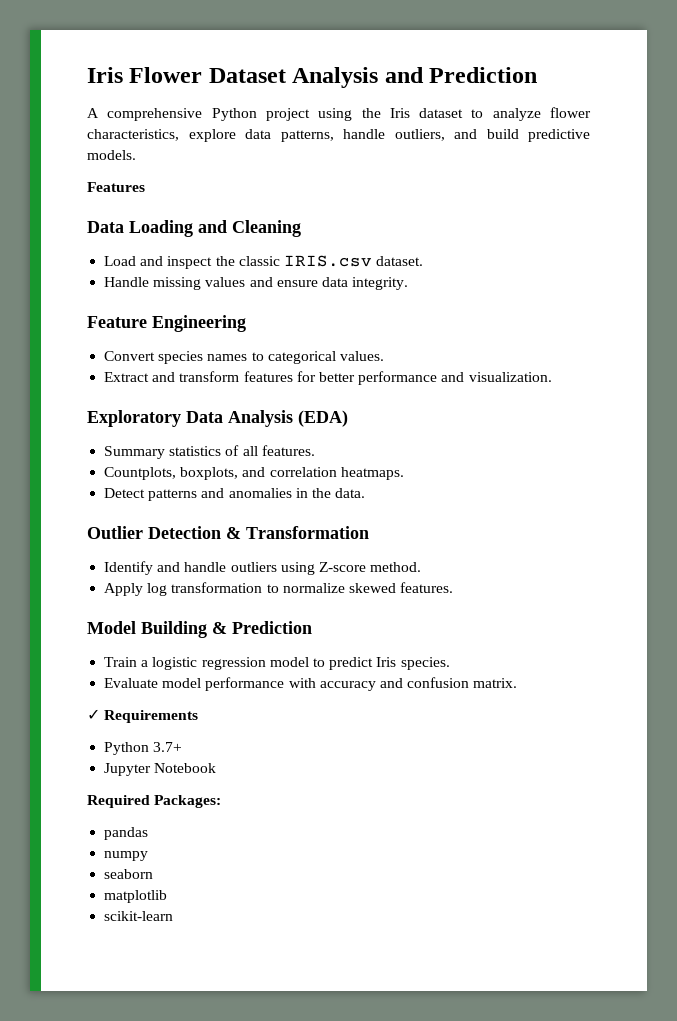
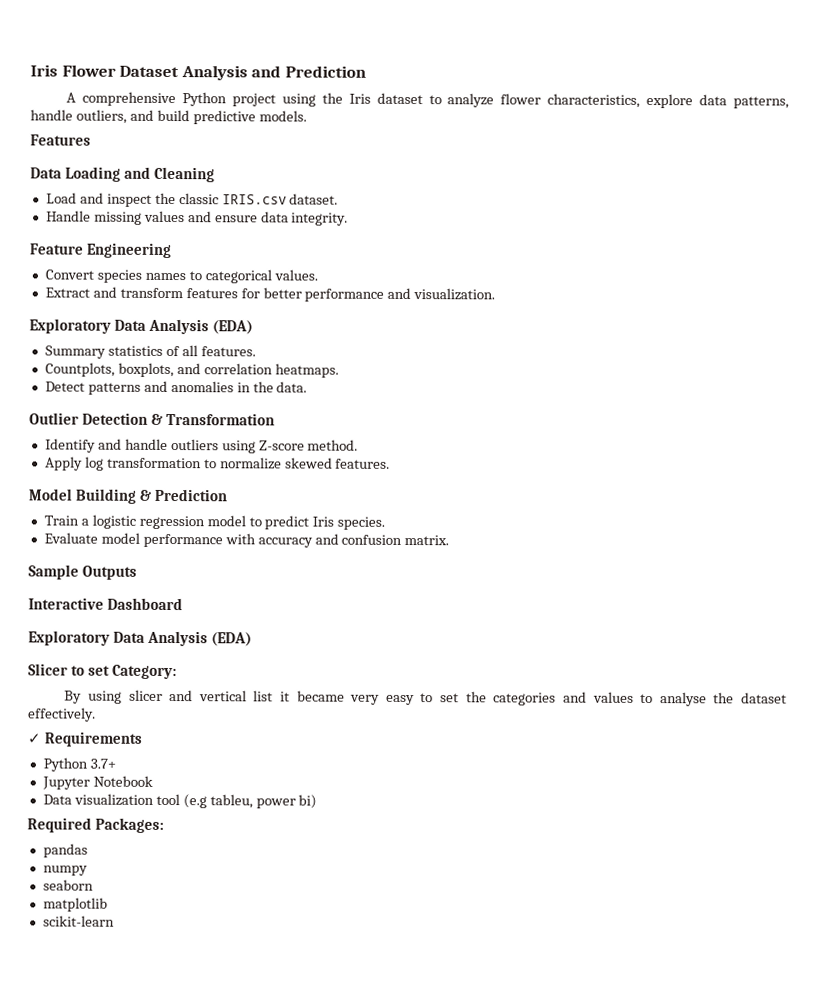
(518, 683) none -> [28,564,138,580] [28,597,184,611] [28,630,253,647] [28,663,178,680] [64,689,787,707] [28,707,96,722] // Sample Outputs // Interactive Dashboard // Exploratory Data Analysis (EDA) // Slicer to set Category: // By using slicer and vertical list it became very easy to set the categories and values to analyse the dataset effectively.
(217, 768) none -> [42,793,318,809] // Data visualization tool (e.g tableu, power bi)

